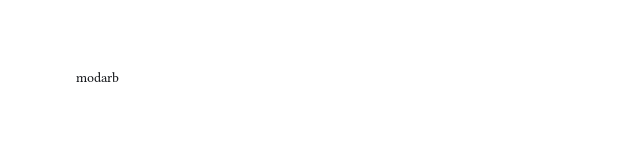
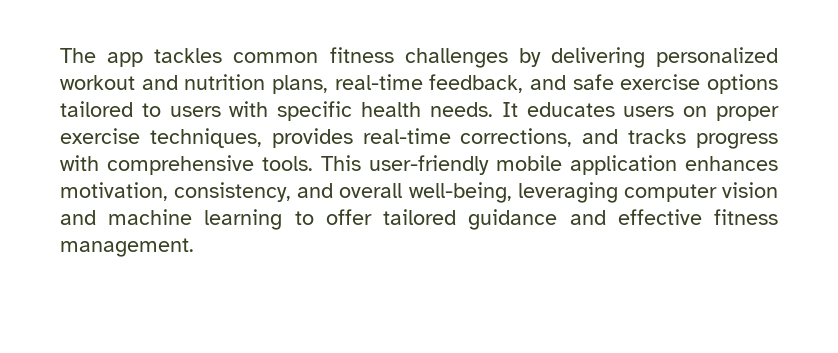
[76,72,119,83] modarb -> [60,47,778,68] [60,74,778,94] [60,101,780,121] [60,128,778,149] [60,155,778,175] [60,182,778,203] [60,209,778,230] [60,238,194,257] The app tackles common fitness challenges by delivering personalized workout and nutrition plans, real-time feedback, and safe exercise options tailored to users with specific health needs. It educates users on proper exercise techniques, provides real-time corrections, and tracks progress with comprehensive tools. This user-friendly mobile application enhances motivation, consistency, and overall well-being, leveraging computer vision and machine learning to offer tailored guidance and effective fitness management.

